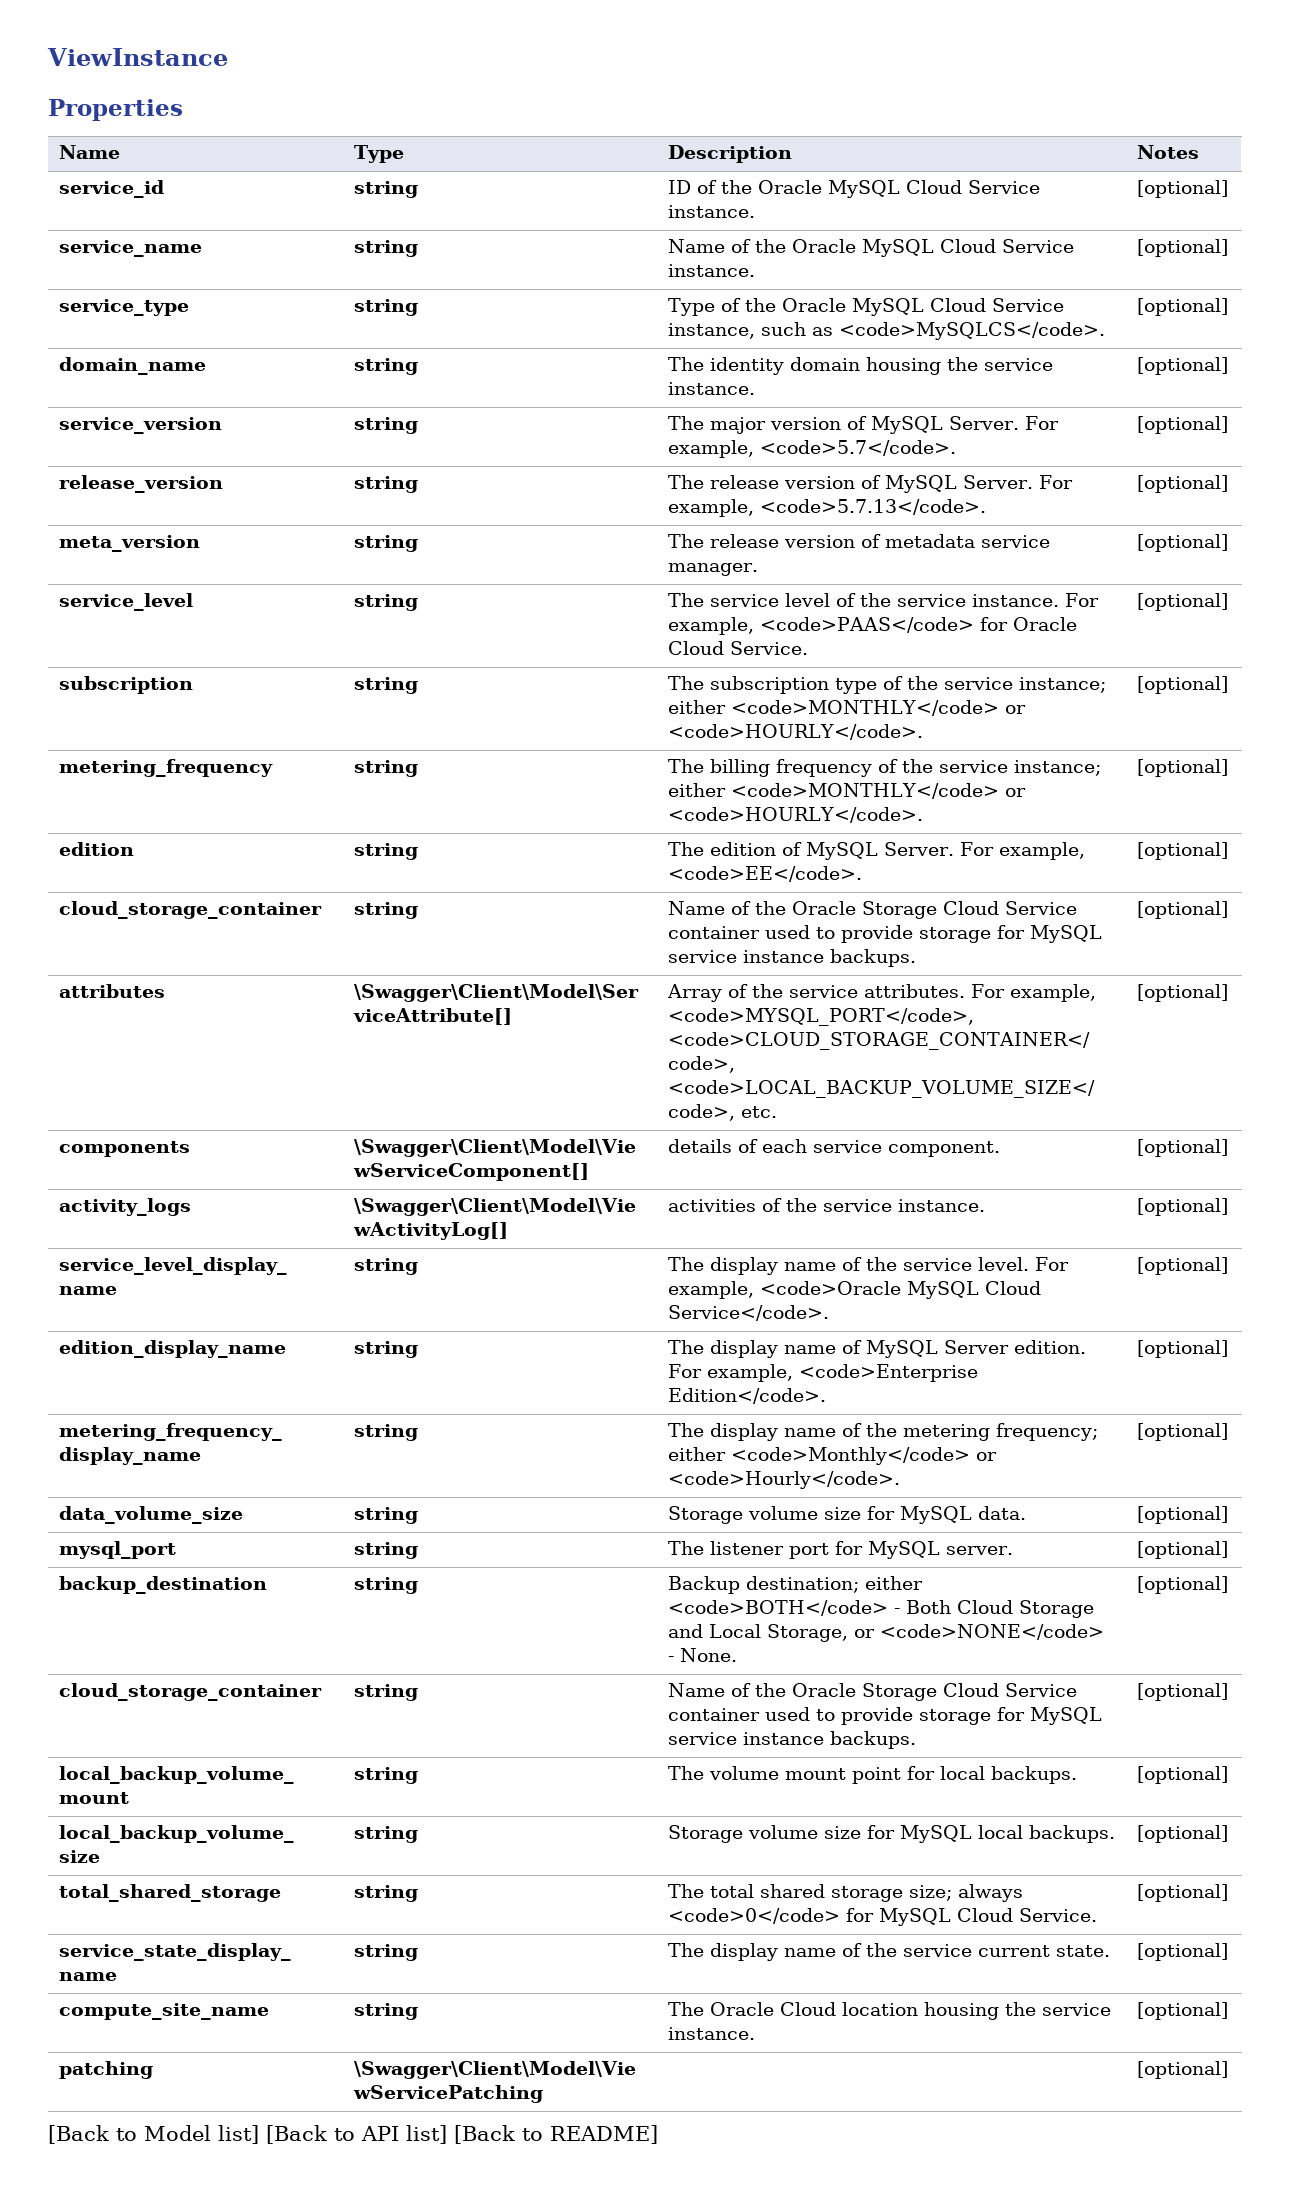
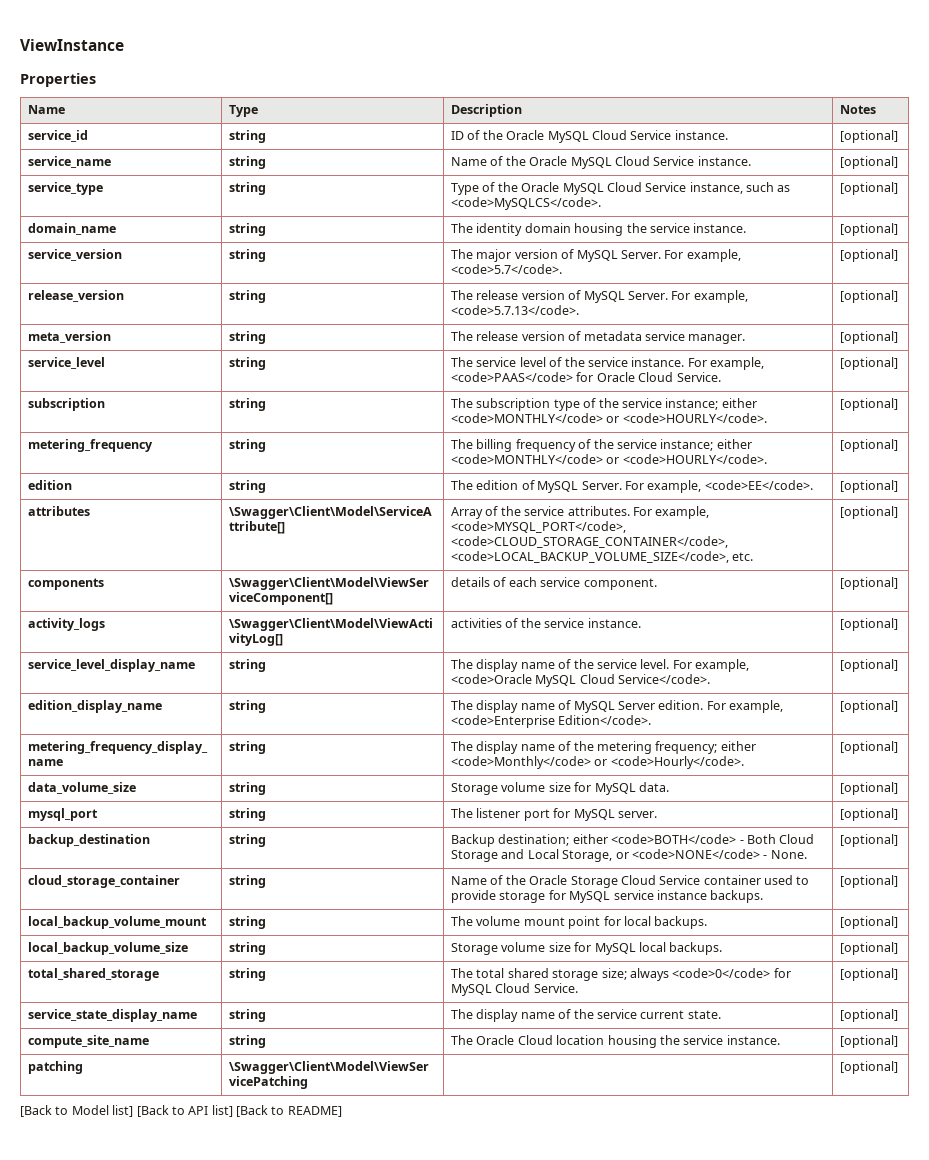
[59,901,323,919] [354,902,419,919] [668,901,1078,919] [668,925,1103,943] [668,949,917,967] [1137,901,1229,919] // cloud_storage_container | string | Name of the Oracle Storage Cloud Service container used to provide storage for MySQL service instance backups. | [optional] -> (899, 486) none

